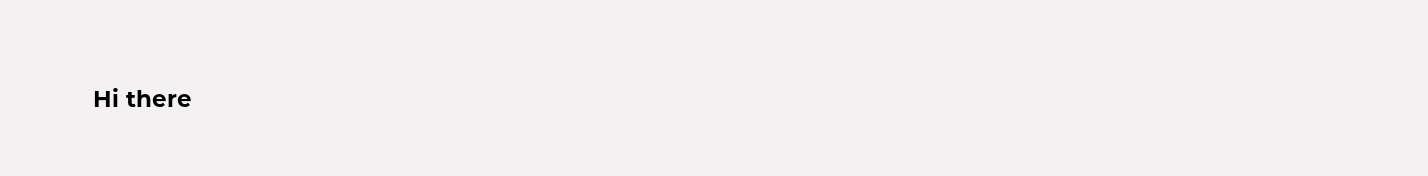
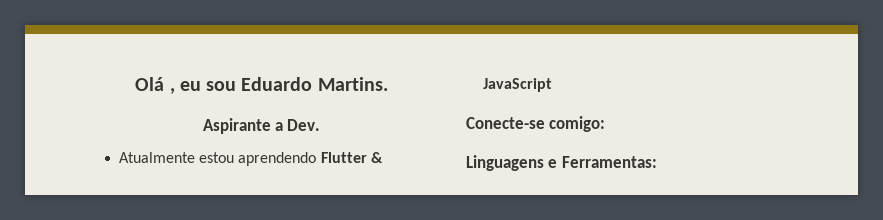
[93,88,192,107] Hi there -> [135,77,388,94] [202,118,321,134] [119,152,383,166] [483,78,553,92] [466,116,606,132] [466,155,657,171] Olá , eu sou Eduardo Martins. // Aspirante a Dev. // Atualmente estou aprendendo Flutter & JavaScript // Conecte-se comigo: // Linguagens e Ferramentas:

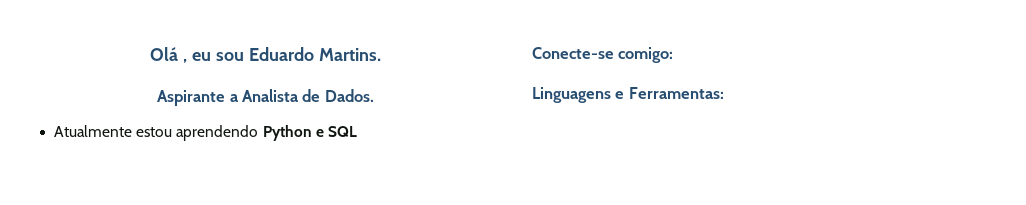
[287,119,321,131] Dev. -> [242,89,374,102] Analista de Dados.
[320,152,383,163] [483,78,553,92] Flutter & JavaScript -> [262,125,357,141] Python e SQL

